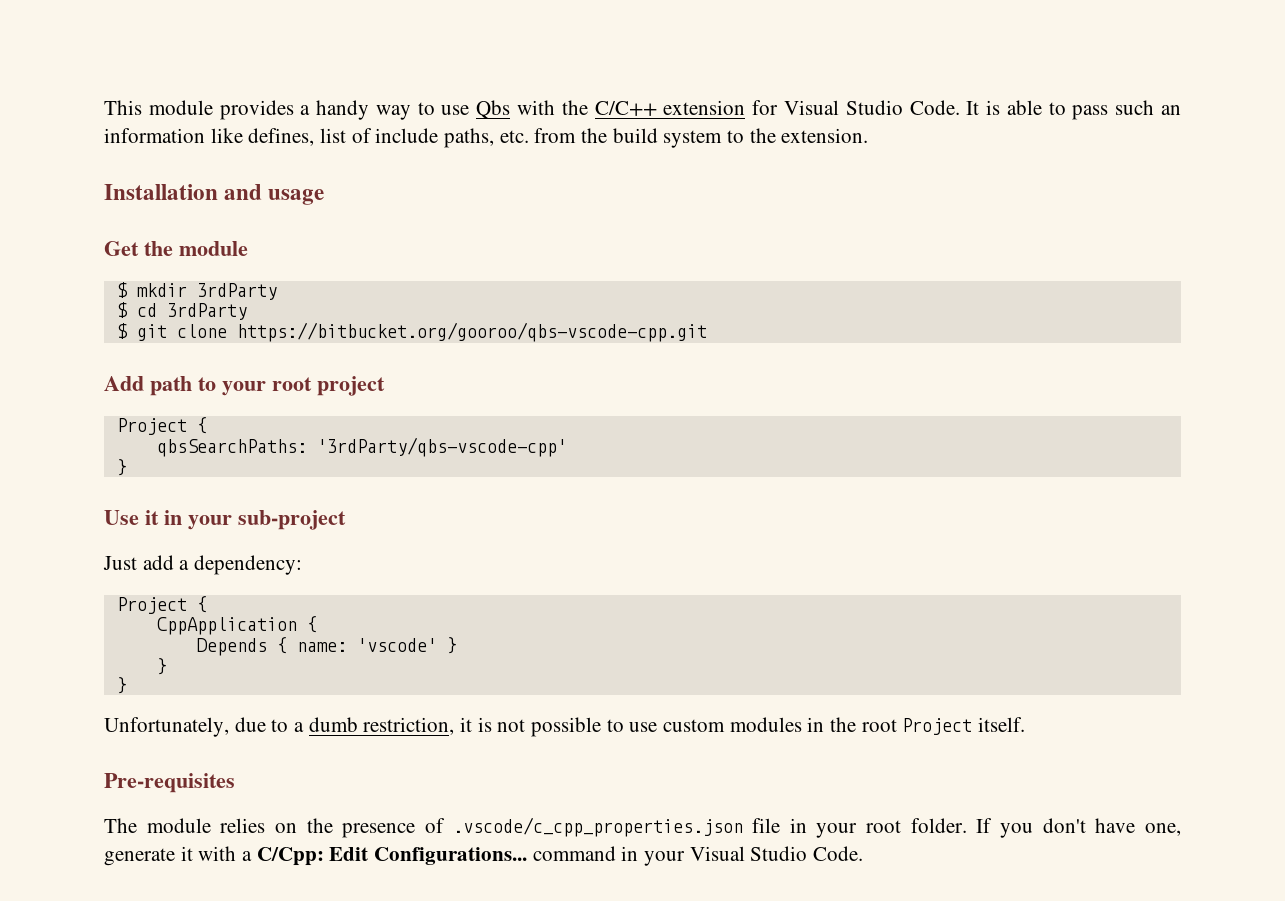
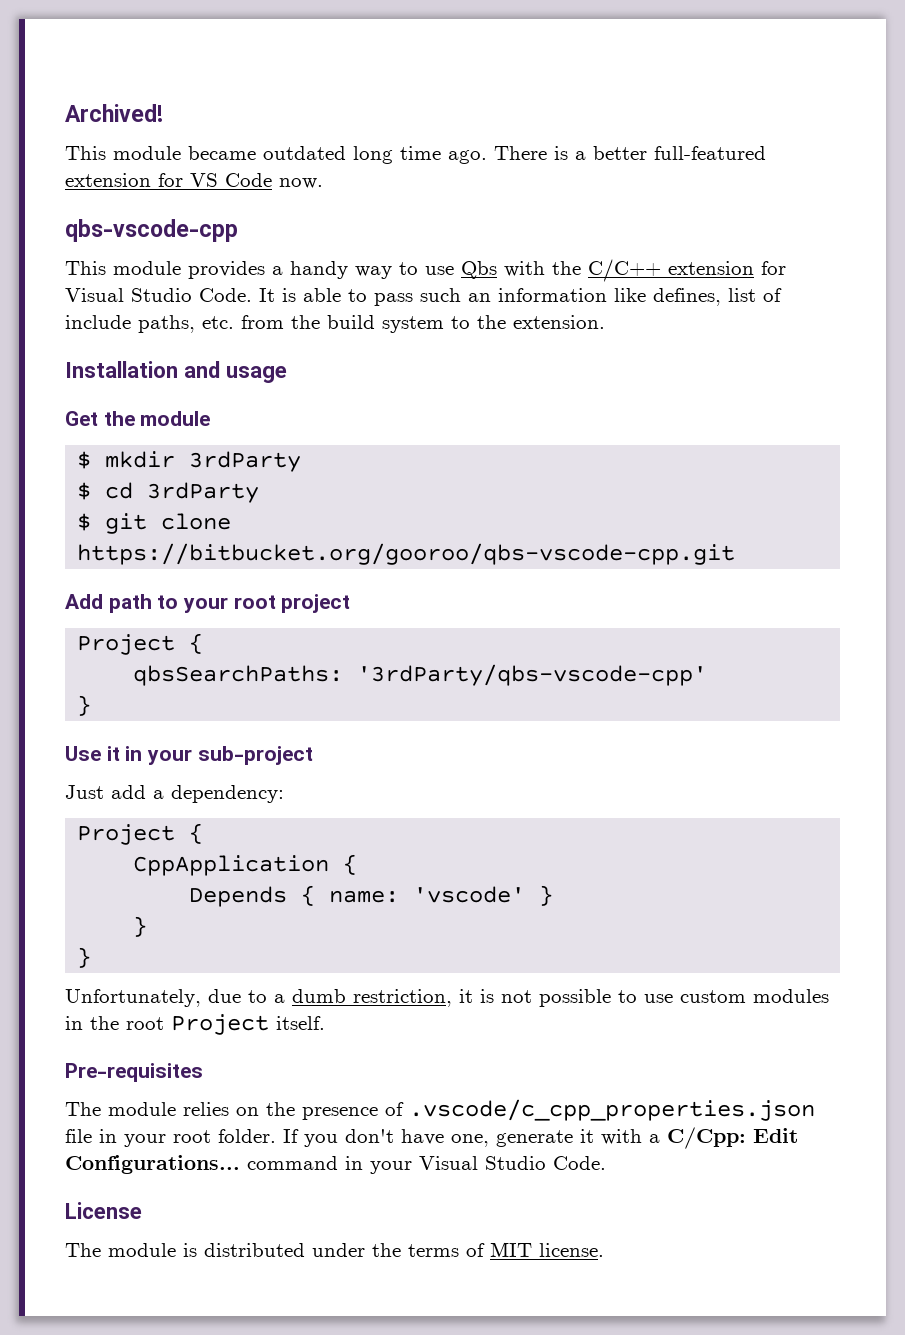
(104, 107) none -> [65,104,163,122] [65,146,766,164] [65,173,323,189] [65,219,238,242] Archived! // This module became outdated long time ago. There is a better full-featured extension for VS Code now. // qbs-vscode-cpp //
(864, 853) none -> [65,1202,142,1219] [65,1242,604,1257] // License // The module is distributed under the terms of MIT license.

